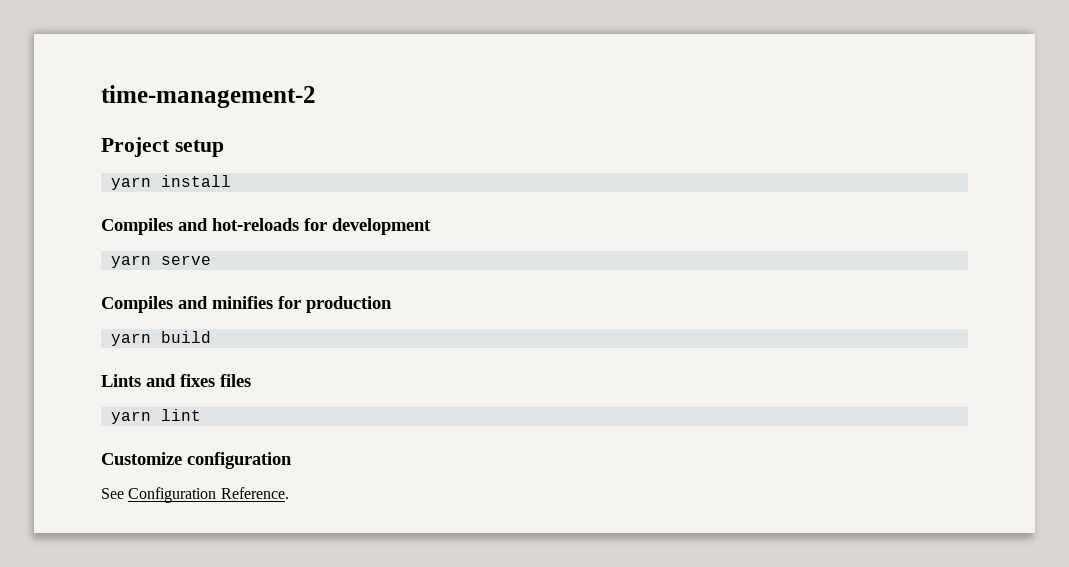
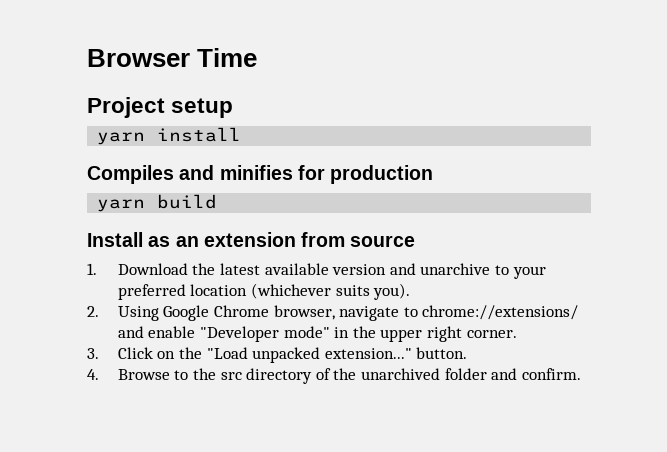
[101,85,316,108] time-management-2 -> [87,48,258,67] Browser Time
[101,218,431,235] [110,255,211,268] // Compiles and hot-reloads for development // yarn serve -> (242, 134) none
[101,374,251,387] [110,409,201,424] [101,452,292,469] [101,487,289,503] Lints and fixes files // yarn lint // Customize configuration // See Configuration Reference. -> [87,232,416,247] [87,263,546,279] [117,283,411,300] [87,305,579,321] [117,326,517,342] [87,347,468,363] [87,368,581,384] Install as an extension from source // 1. Download the latest available version and unarchive to your preferred location (whichever suits you). // 2. Using Google Chrome browser, navigate to chrome://extensions/ and enable "Developer mode" in the upper right corner. // 3. Click on the "Load unpacked extension..." button. // 4. Browse to the src directory of the unarchived folder and confirm.

